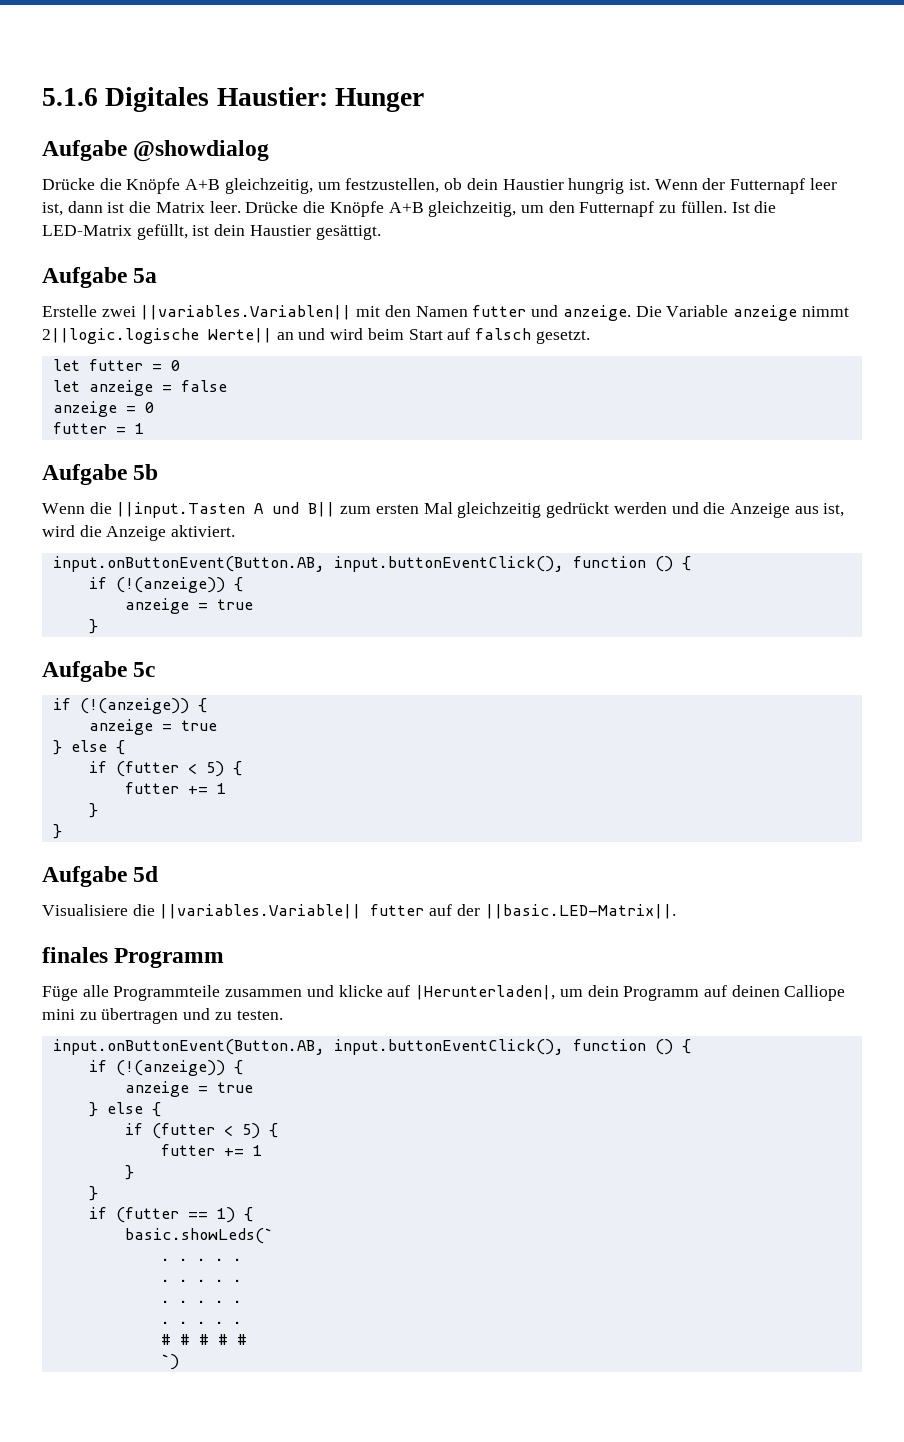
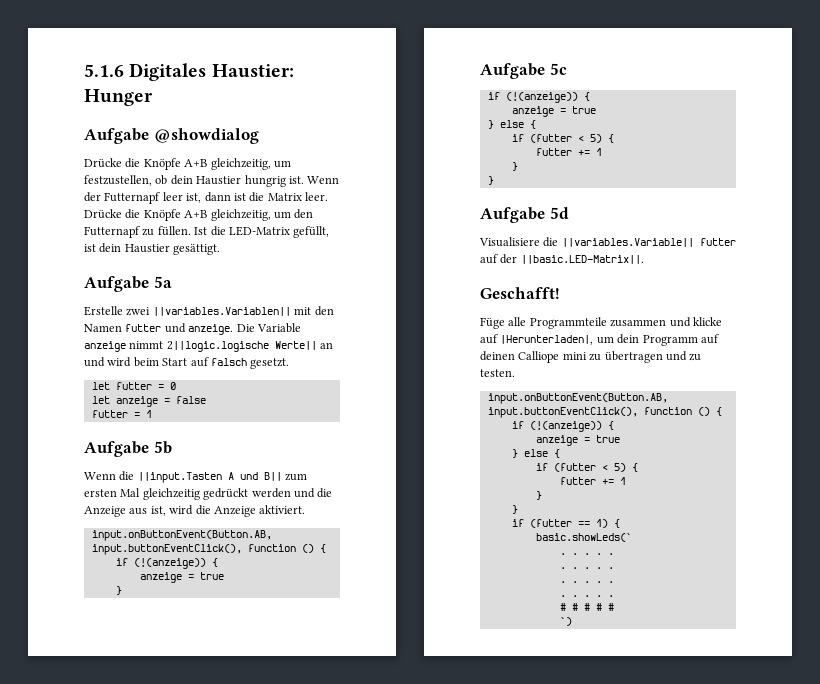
[52,401,154,417] // anzeige = 0 -> (206, 400) none
[42,947,225,968] finales Programm -> [480,287,560,299] Geschafft!

